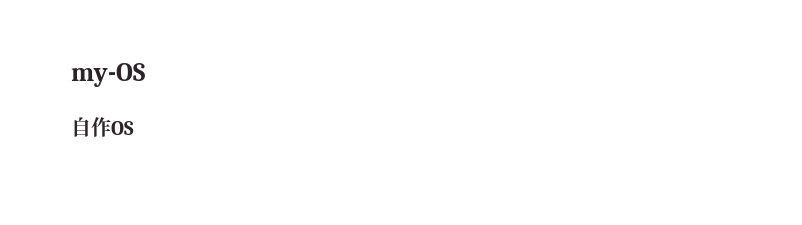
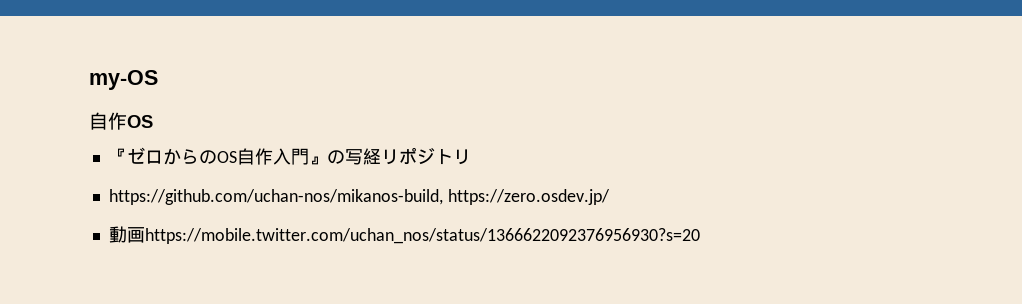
(134, 128) none -> [108,147,471,165] [108,189,610,205] [108,226,700,244] // 『ゼロからのOS自作入門』の写経リポジトリ // https://github.com/uchan-nos/mikanos-build, https://zero.osdev.jp/ // 動画https://mobile.twitter.com/uchan_nos/status/1366622092376956930?s=20

